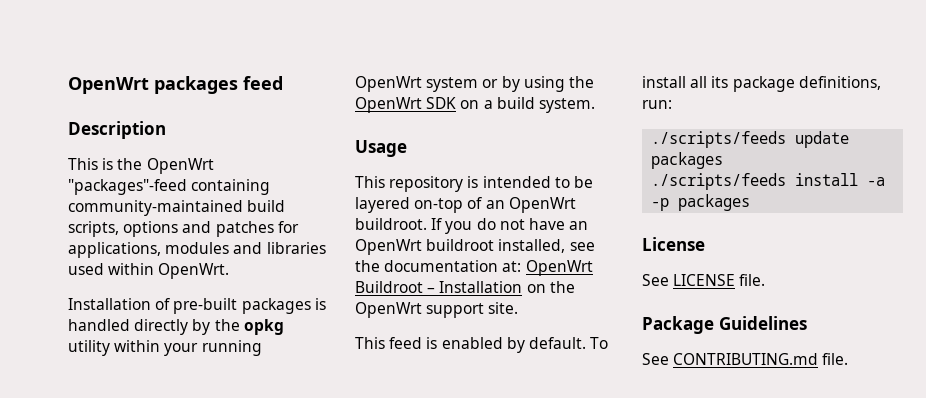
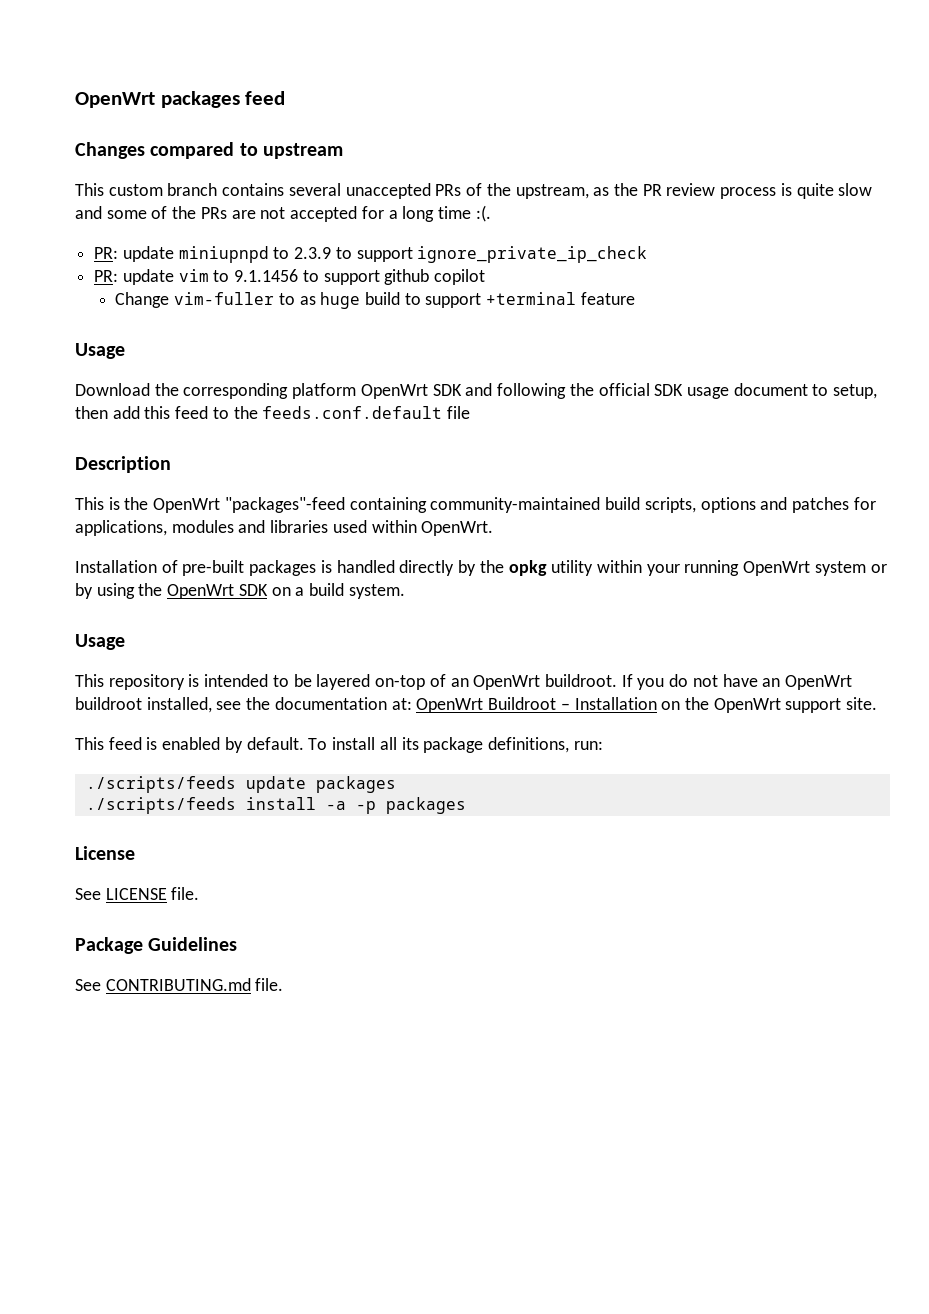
(283, 83) none -> [75,142,343,159] [75,183,873,199] [75,205,491,222] [94,246,648,263] [94,269,486,285] [115,292,635,309] [75,343,125,359] [75,383,878,399] [75,406,471,419] // Changes compared to upstream // This custom branch contains several unaccepted PRs of the upstream, as the PR review process is quite slow and some of the PRs are not accepted for a long time :(. // PR: update miniupnpd to 2.3.9 to support ignore_private_ip_check // PR: update vim to 9.1.1456 to support github copilot // Change vim-fuller to as huge build to support +terminal feature // Usage // Download the corresponding platform OpenWrt SDK and following the official SDK usage document to setup, then add this feed to the feeds.conf.default file

